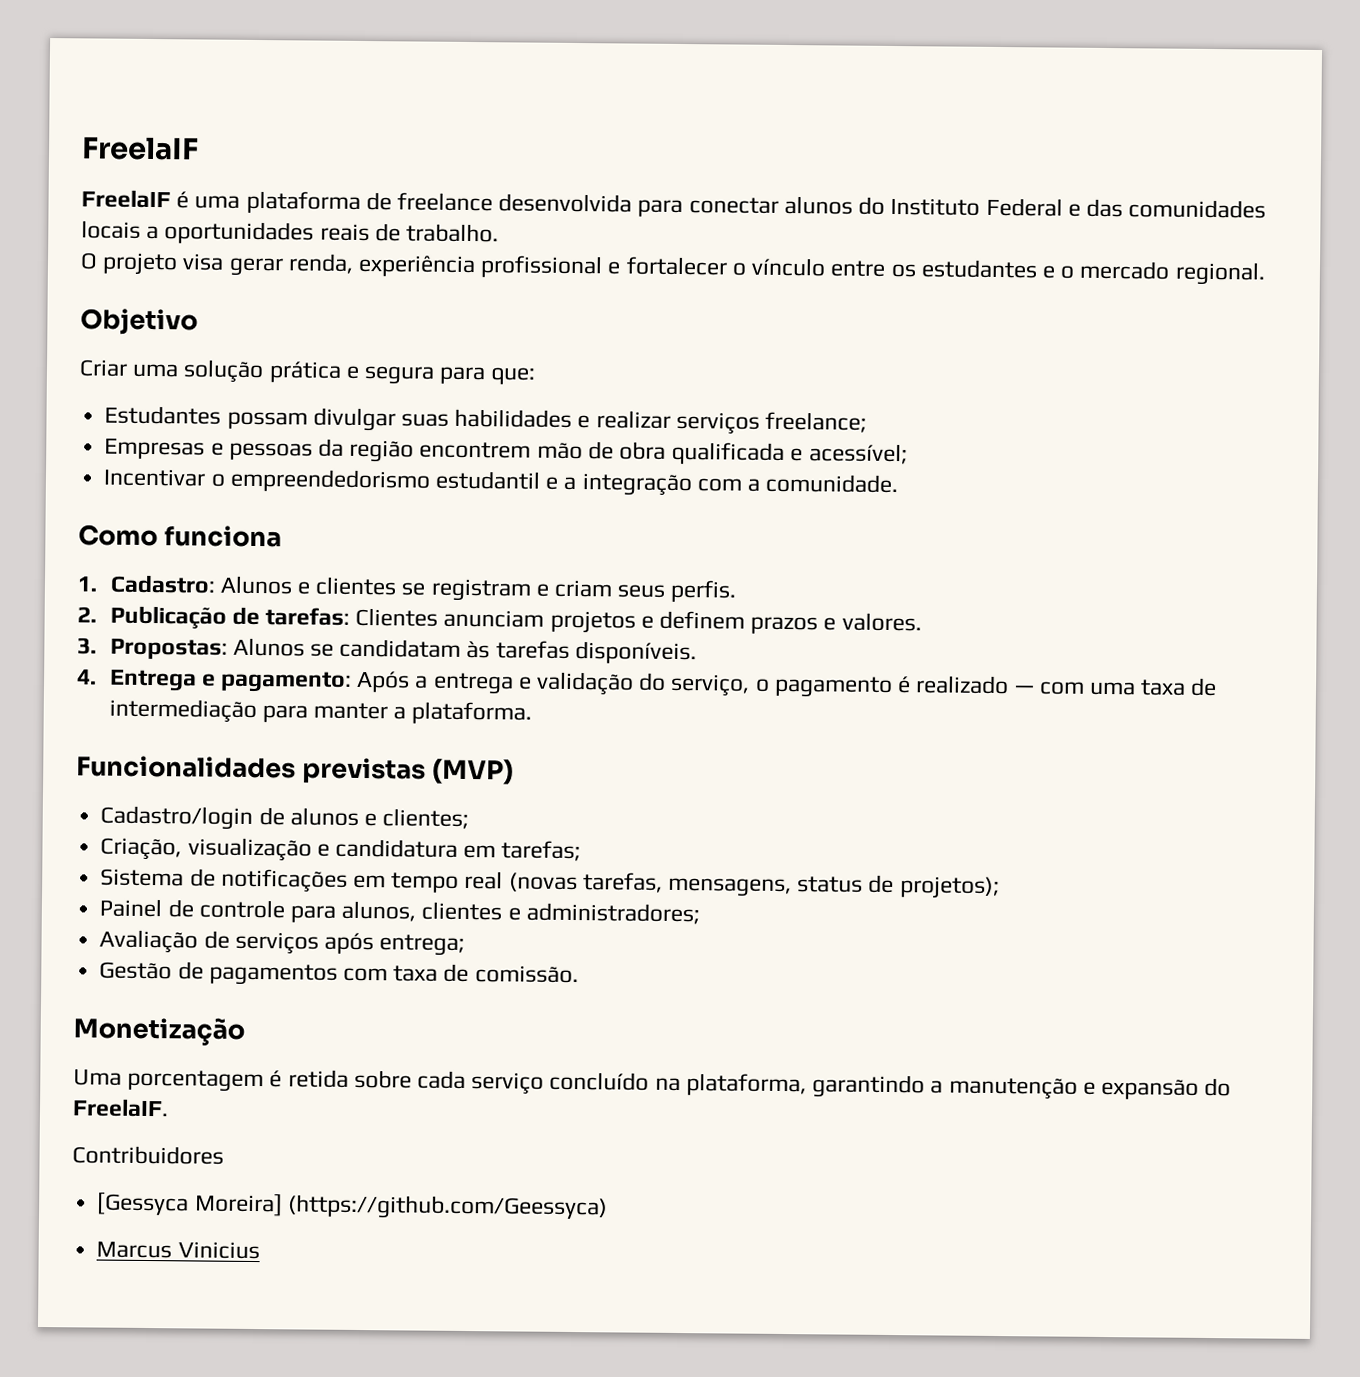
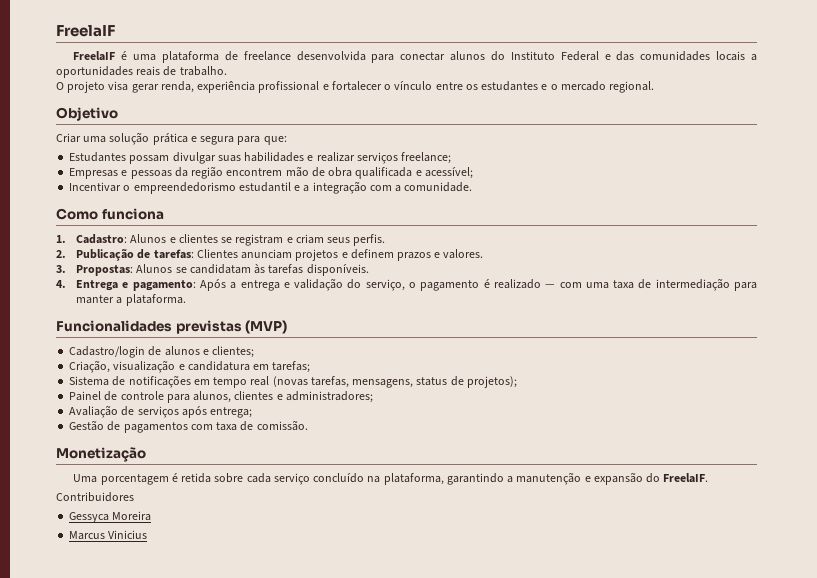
[97,1192,608,1221] [Gessyca Moreira] (https://github.com/Geessyca) -> [69,511,152,523] Gessyca Moreira

